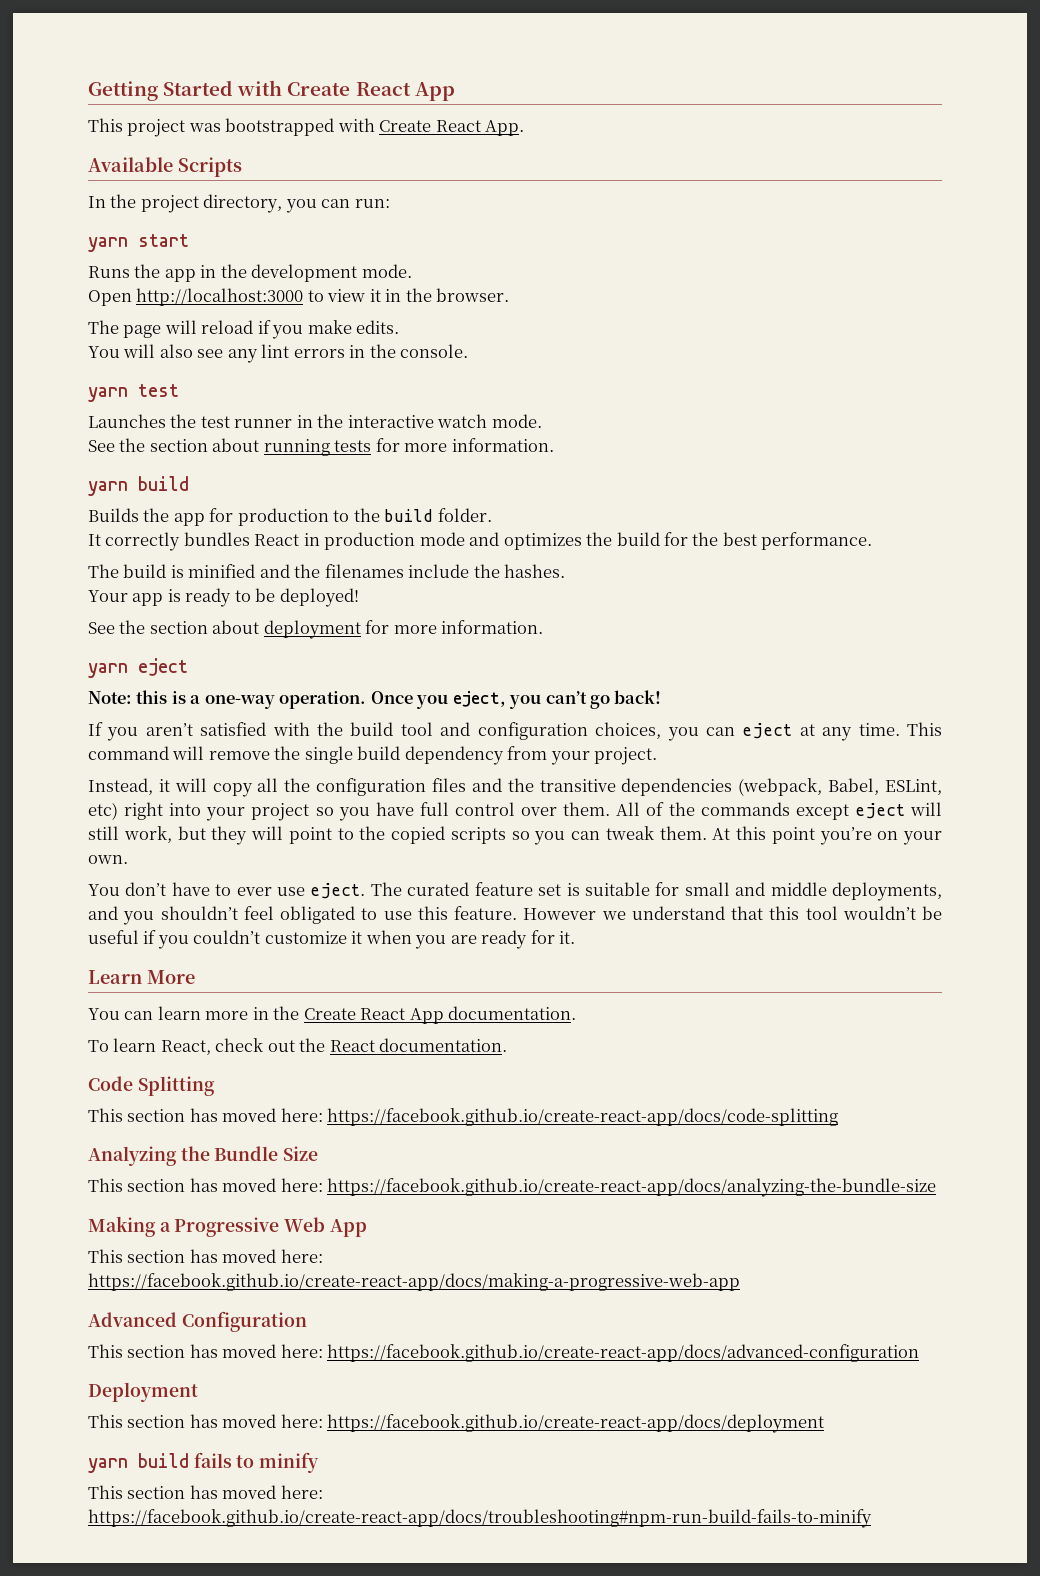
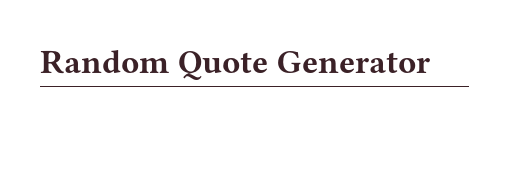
[88,80,455,101] [88,118,525,137] [88,157,242,177] [88,194,390,213] [88,234,189,252] [88,264,412,282] [88,288,510,306] [88,320,400,339] [88,344,469,363] [88,384,179,402] [88,414,542,428] [88,438,554,456] [88,476,189,496] [88,508,492,526] [88,532,873,551] [88,564,566,578] [88,588,359,607] [88,620,544,639] [88,658,188,678] [88,690,662,709] [88,722,942,741] [88,746,658,765] [88,778,942,797] [88,802,942,821] [88,826,942,845] [88,855,128,864] [88,882,942,901] [88,906,942,925] [88,930,576,949] [88,970,195,984] [88,1006,577,1024] [88,1038,508,1055] [88,1076,215,1096] [88,1108,839,1126] [88,1146,319,1166] [88,1178,937,1197] [88,1216,367,1237] [88,1249,323,1263] [88,1273,740,1291] [88,1311,307,1332] [88,1344,920,1362] [88,1382,198,1402] [88,1414,825,1433] [88,1452,320,1473] [88,1485,323,1499] [88,1509,872,1528] Getting Started with Create React App // This project was bootstrapped with Create React App. // Available Scripts // In the project directory, you can run: // yarn start // Runs the app in the development mode. // Open http://localhost:3000 to view it in the browser. // The page will reload if you make edits. // You will also see any lint errors in the console. // yarn test // Launches the test runner in the interactive watch mode. // See the section about running tests for more information. // yarn build // Builds the app for production to the build folder. // It correctly bundles React in production mode and optimizes the build for the best performance. // The build is minified and the filenames include the hashes. // Your app is ready to be deployed! // See the section about deployment for more information. // yarn eject // Note: this is a one-way operation. Once you eject, you can’t go back! // If you aren’t satisfied with the build tool and configuration choices, you can eject at any time. This command will remove the single build dependency from your project. // Instead, it will copy all the configuration files and the transitive dependencies (webpack, Babel, ESLint, etc) right into your project so you have full control over them. All of the commands except eject will still work, but they will point to the copied scripts so you can tweak them. At this point you’re on your own. // You don’t have to ever use eject. The curated feature set is suitable for small and middle deployments, and you shouldn’t feel obligated to use this feature. However we understand that this tool wouldn’t be useful if you couldn’t customize it when you are ready for it. // Learn More // You can learn more in the Create React App documentation. // To learn React, check out the React documentation. // Code Splitting // This section has moved here: https://facebook.github.io/create-react-app/docs/code-splitting // Analyzing the Bundle Size // This section has moved here: https://facebook.github.io/create-react-app/docs/analyzing-the-bundle-size // Making a Progressive Web App // This section has moved here: https://facebook.github.io/create-react-app/docs/making-a-progressive-web-app // Advanced Configuration // This section has moved here: https://facebook.github.io/create-react-app/docs/advanced-configuration // Deployment // This section has moved here: https://facebook.github.io/create-react-app/docs/deployment // yarn build fails to minify // This section has moved here: https://facebook.github.io/create-react-app/docs/troubleshooting#npm-run-build-fails-to-minify -> [40,50,431,80] Random Quote Generator

